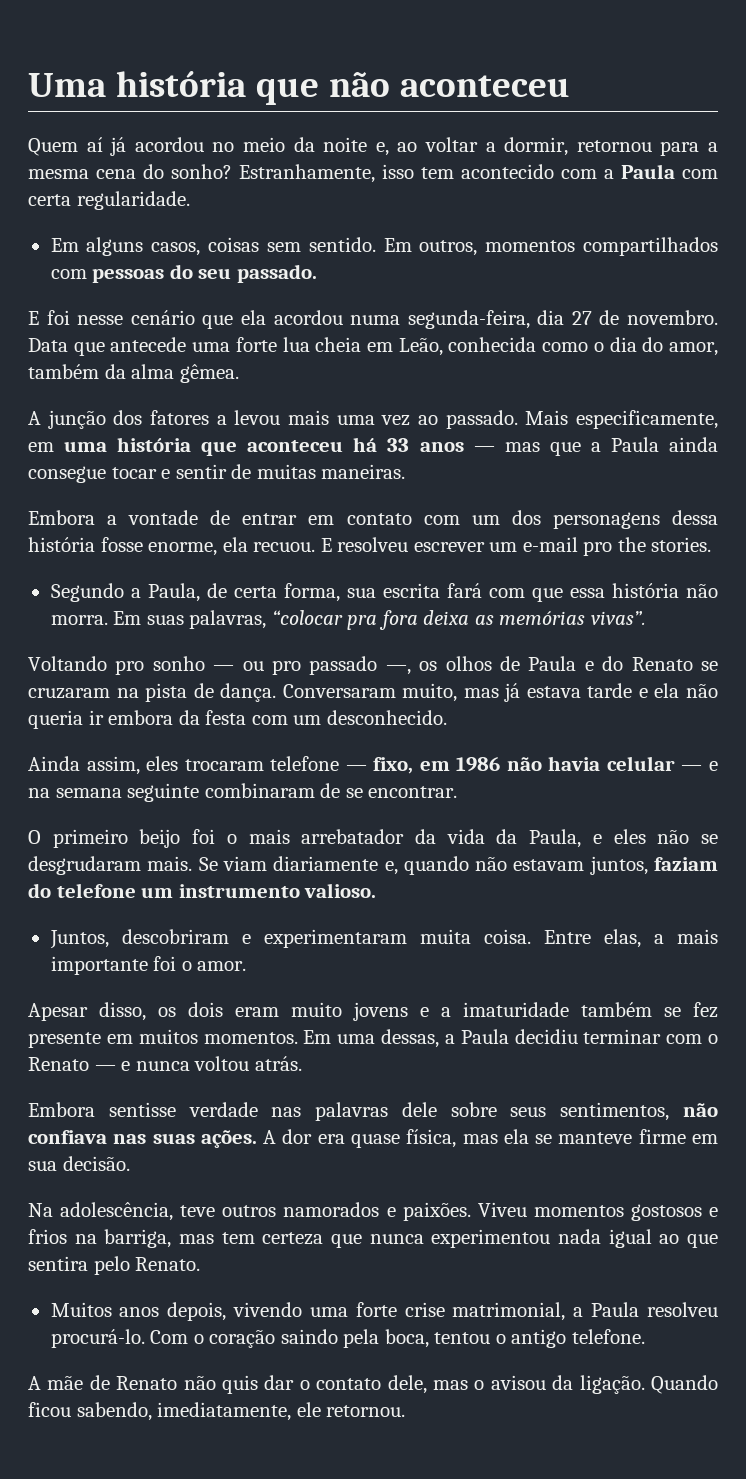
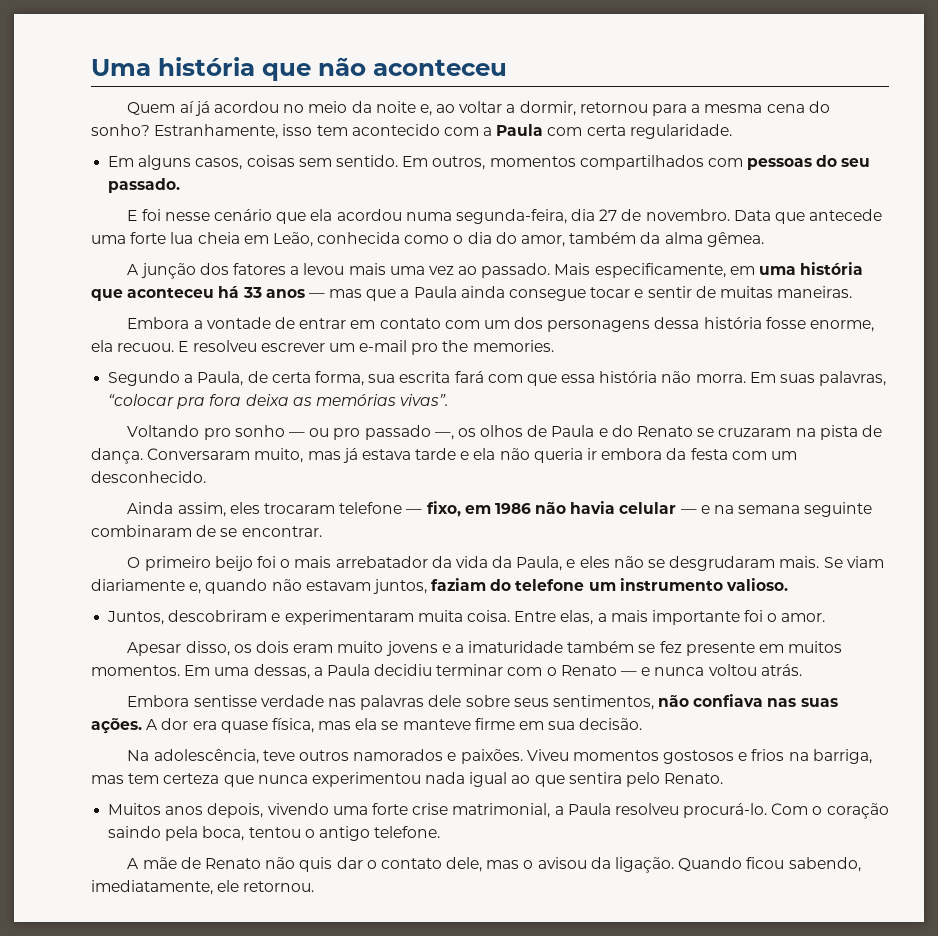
[651,537,712,552] stories. -> [472,340,554,352] memories.

